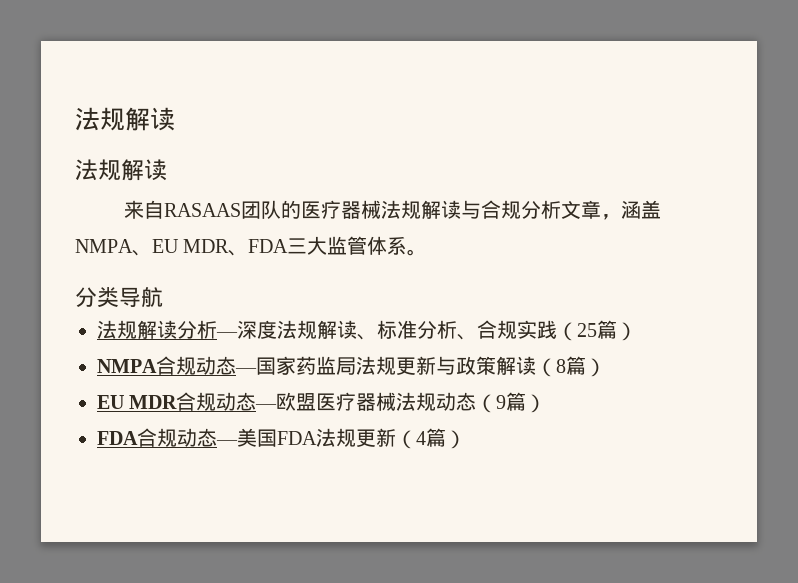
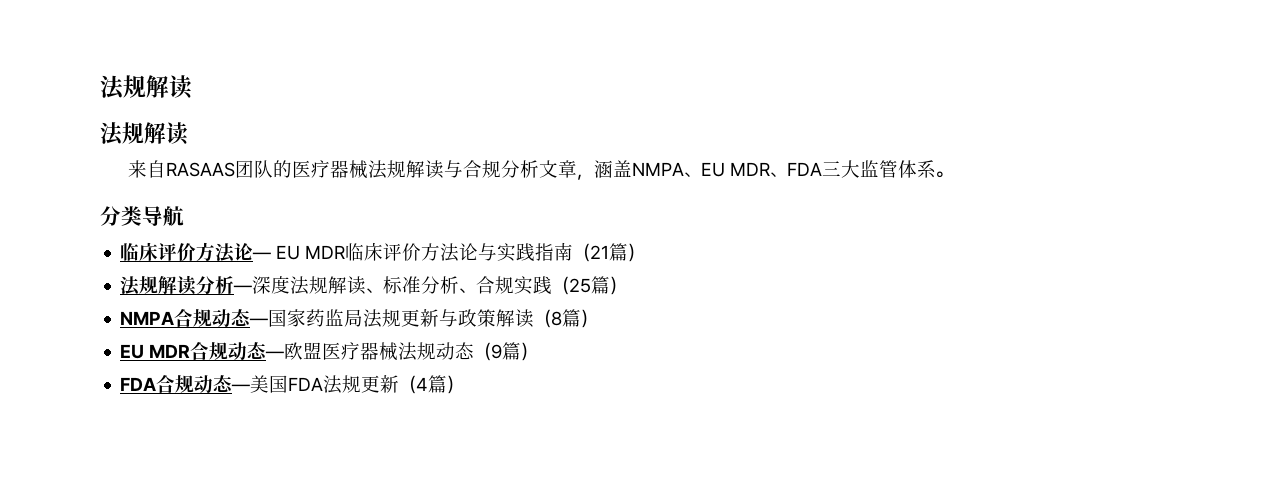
(163, 297) none -> [120,242,646,263] // 临床评价方法论— EU MDR临床评价方法论与实践指南（21篇）

